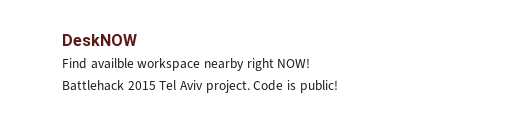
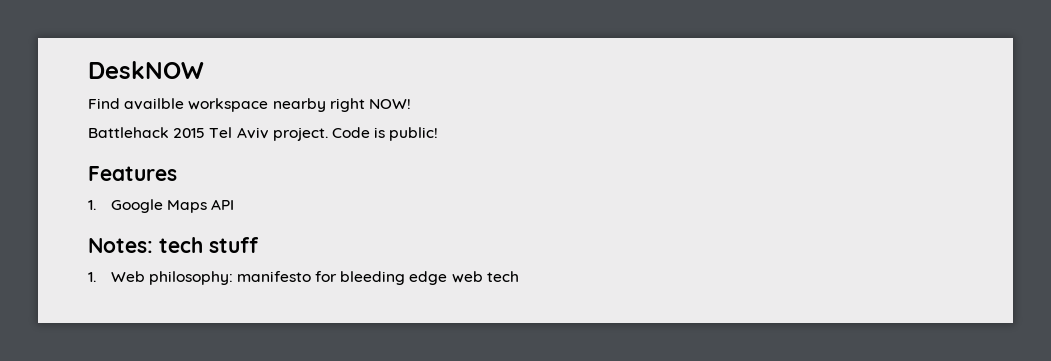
(338, 86) none -> [88,166,177,181] [88,199,234,213] [88,237,259,253] [88,271,519,285] // Features // 1. Google Maps API // Notes: tech stuff // 1. Web philosophy: manifesto for bleeding edge web tech

